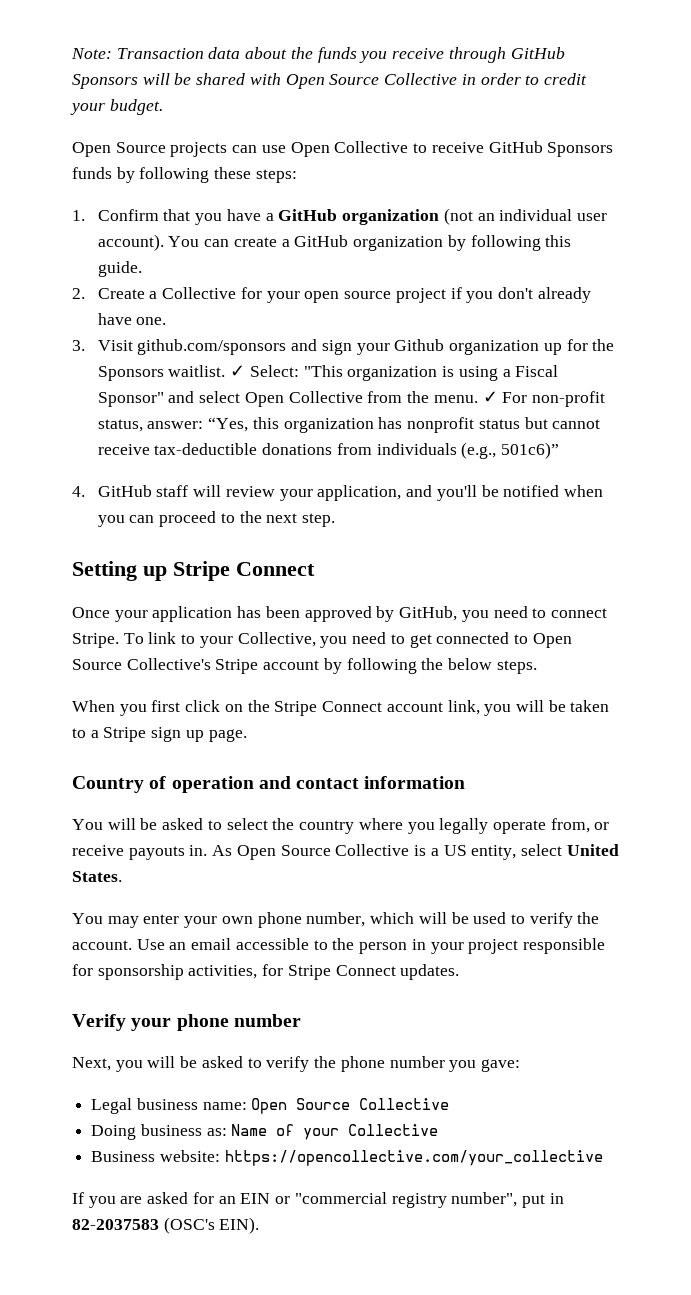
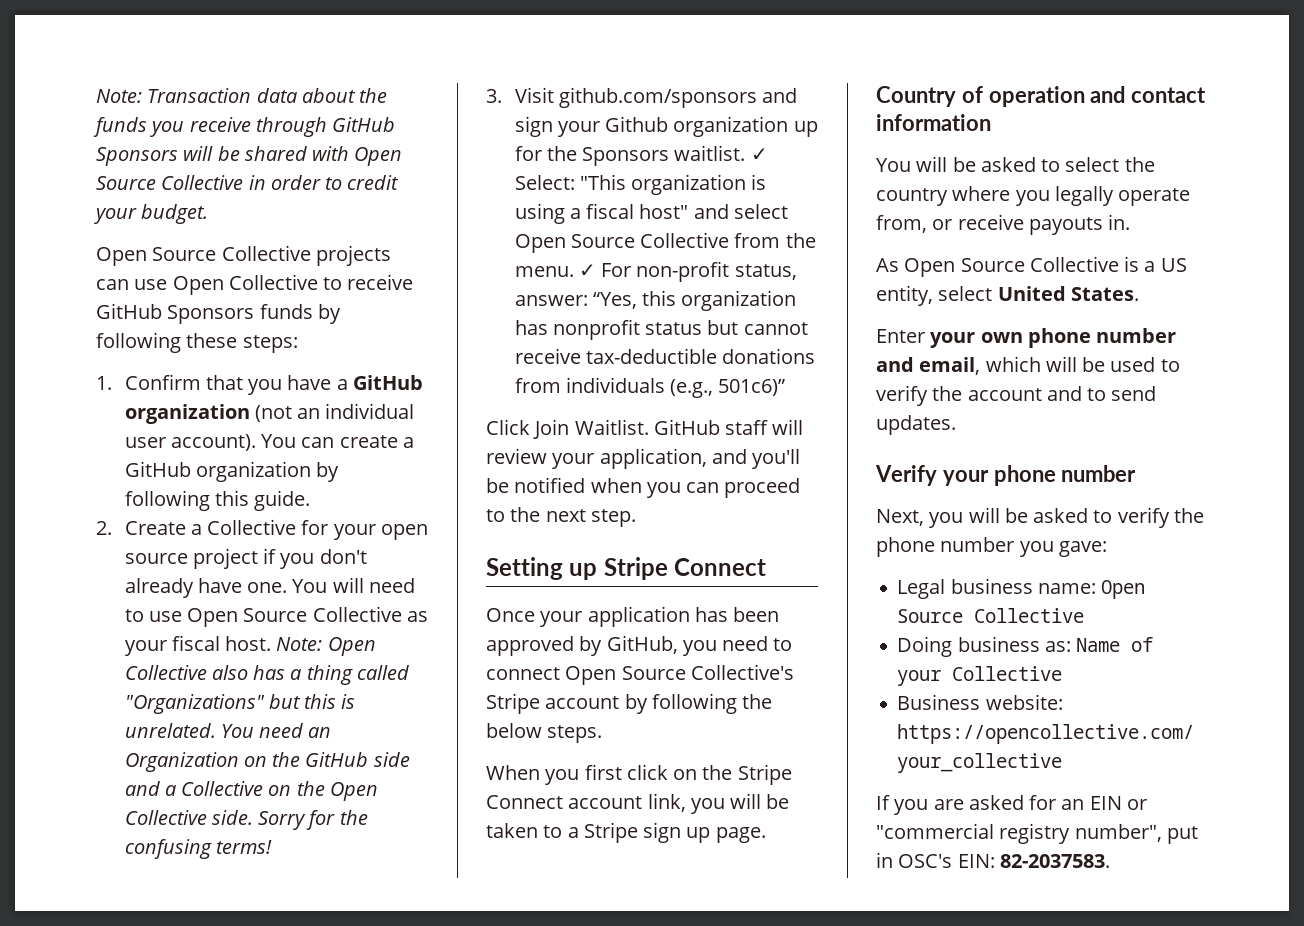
(166, 147) none -> [221,245,311,261] Collective
(167, 321) none -> [292,577,415,593] [124,606,428,627] [124,635,376,656] [124,665,409,685] [124,694,356,714] [124,723,332,738] [124,752,410,772] [124,781,378,801] [124,810,368,830] [124,839,272,859] You will need to use Open Source Collective as your fiscal host. Note: Open Collective also has a thing called "Organizations" but this is unrelated. You need an Organization on the GitHub side and a Collective on the Open Collective side. Sorry for the confusing terms!
[515,365,559,377] [97,392,164,407] Fiscal Sponsor" -> [586,203,689,219] fiscal host"
(284, 399) none -> [570,234,635,248] Source
[72,486,85,497] 4. -> [486,419,649,439] Click Join Waitlist.
[72,632,528,648] Stripe. To link to your Collective, you need to get connected to -> (560, 673) none
(208, 850) none -> (1131, 222) //
[72,912,366,928] You may enter your own phone number, -> [876,328,1177,348] [876,357,981,375] Enter your own phone number and email,
[72,938,605,954] [72,964,396,980] account. Use an email accessible to the person in your project responsible for sponsorship activities, for Stripe Connect -> [967,386,1157,401] account and to send
[72,1217,260,1234] 82-2037583 (OSC's EIN). -> [898,854,1110,868] OSC's EIN: 82-2037583.

